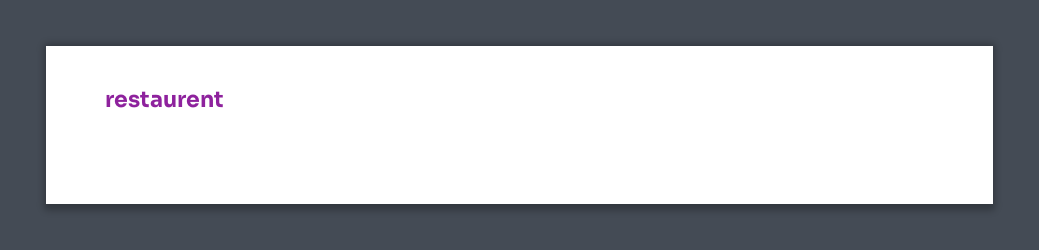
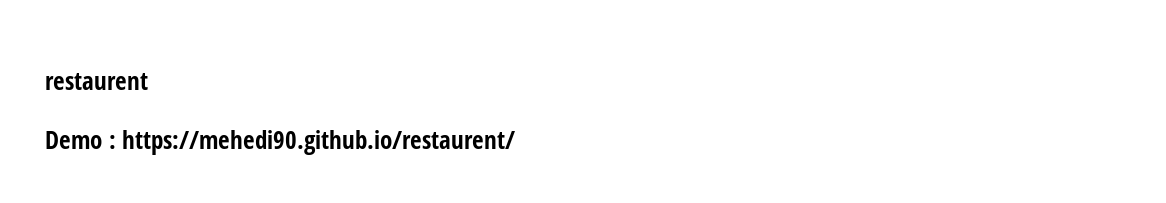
(224, 99) none -> [45,130,516,155] // Demo : https://mehedi90.github.io/restaurent/

